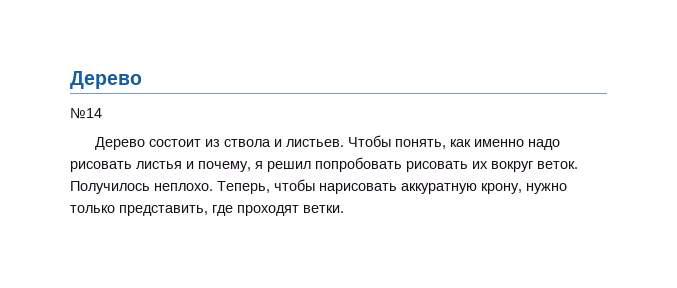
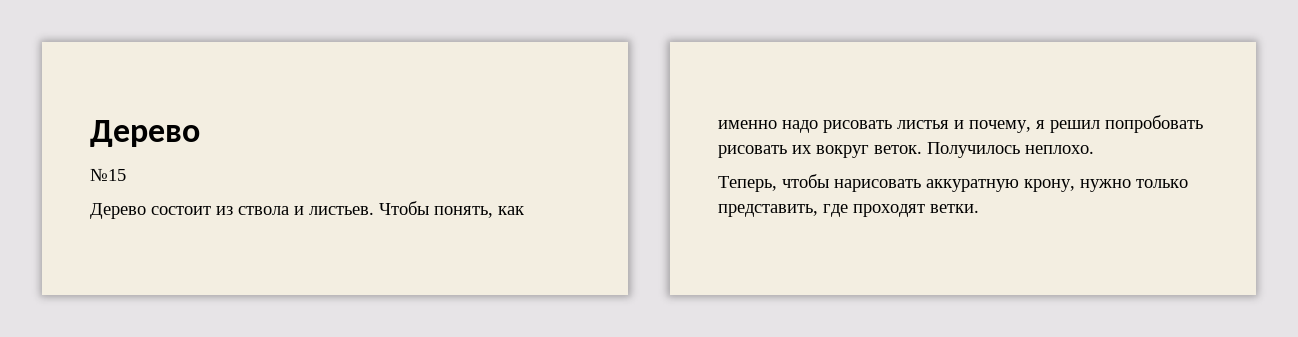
[70,108,102,119] №14 -> [90,168,126,181] №15
(213, 187) none -> (1094, 149) //

